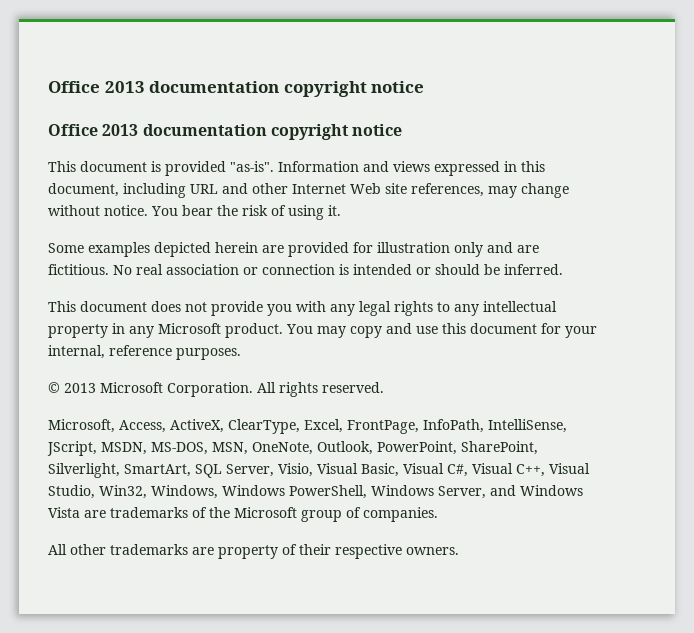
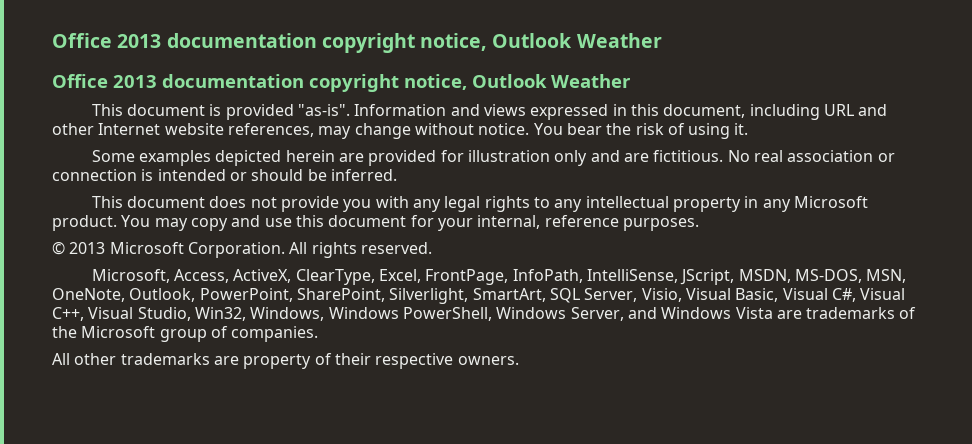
[48,81,425,97] [48,124,403,140] Office 2013 documentation copyright notice // Office 2013 documentation copyright notice -> [52,33,662,53] [52,74,631,92] Office 2013 documentation copyright notice, Outlook Weather // Office 2013 documentation copyright notice, Outlook Weather
[350,183,407,194] Web site -> [164,123,224,135] website

